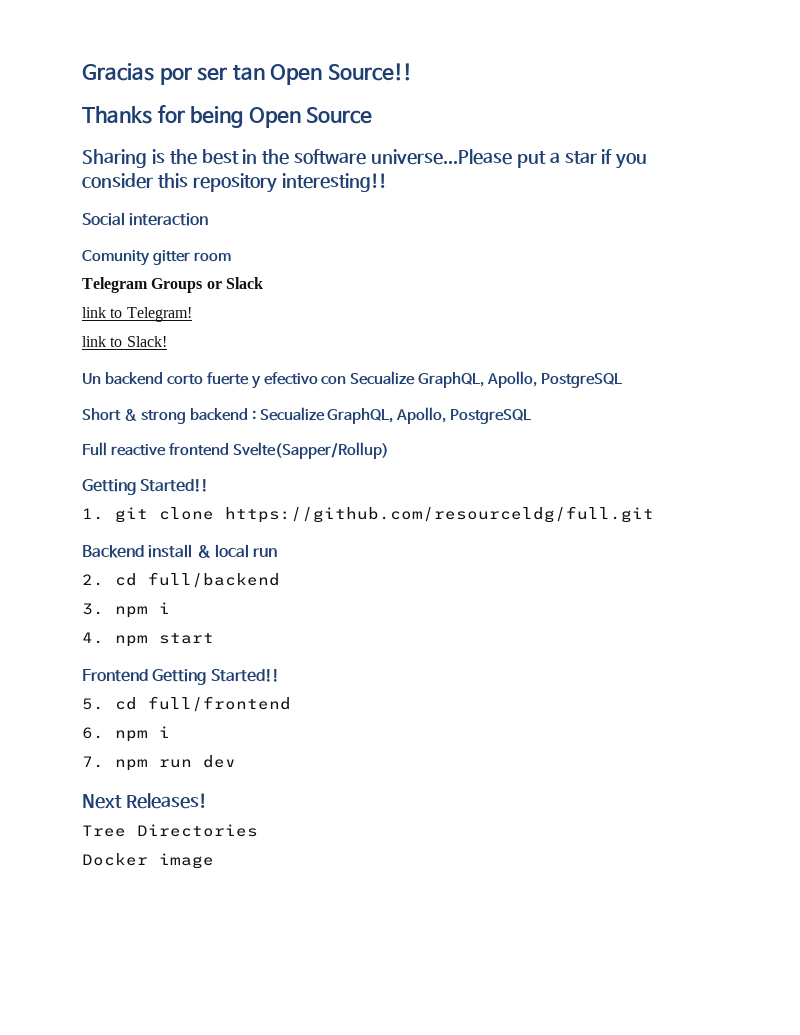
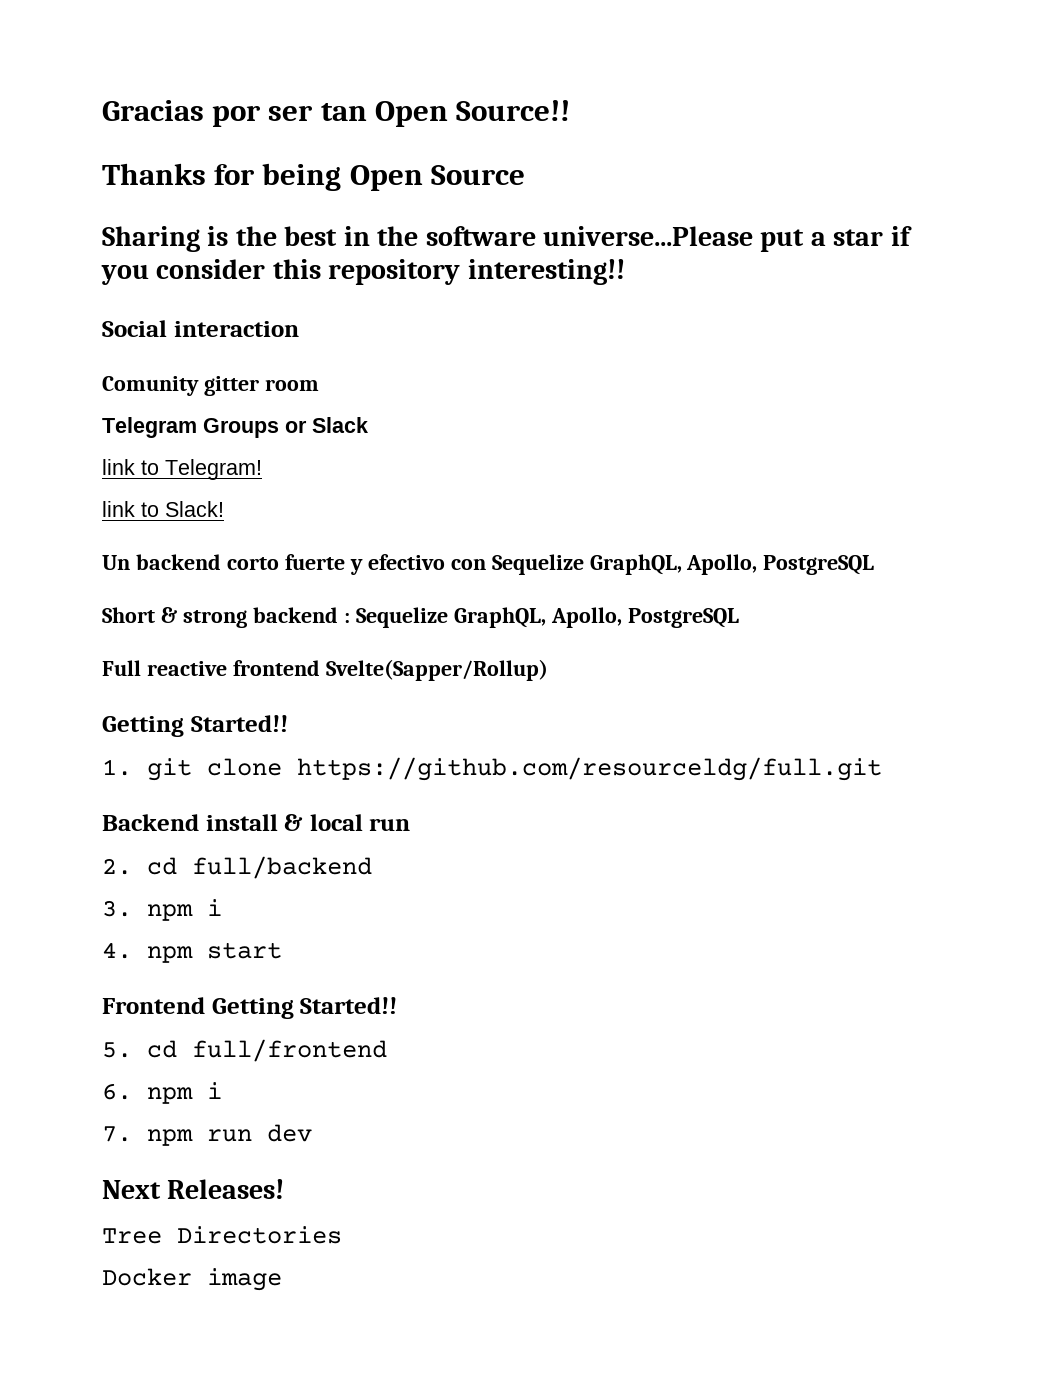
[350,371,416,385] Secualize -> [491,554,584,575] Sequelize
[259,407,325,421] Secualize -> [355,607,448,628] Sequelize

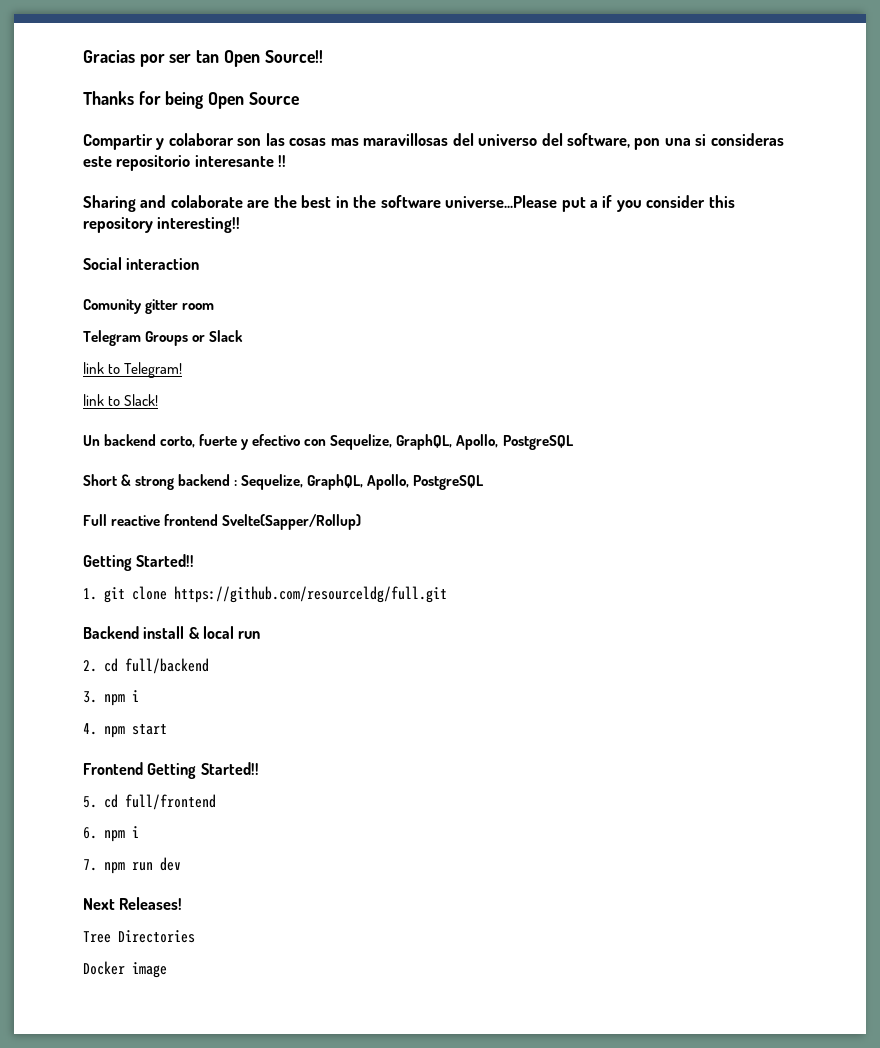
[102,226,229,252] Sharing is -> [83,133,784,150] [83,155,287,171] [83,195,270,212] Compartir y colaborar son las cosas mas maravillosas del universo del software, pon una si consideras este repositorio interesante !! // Sharing and colaborate are
[833,229,884,246] star -> (599, 204) none
[226,557,279,570] corto -> [160,436,196,448] corto,
[491,554,584,575] Sequelize -> [330,434,393,450] Sequelize,
[355,607,448,628] Sequelize -> [241,474,304,490] Sequelize,

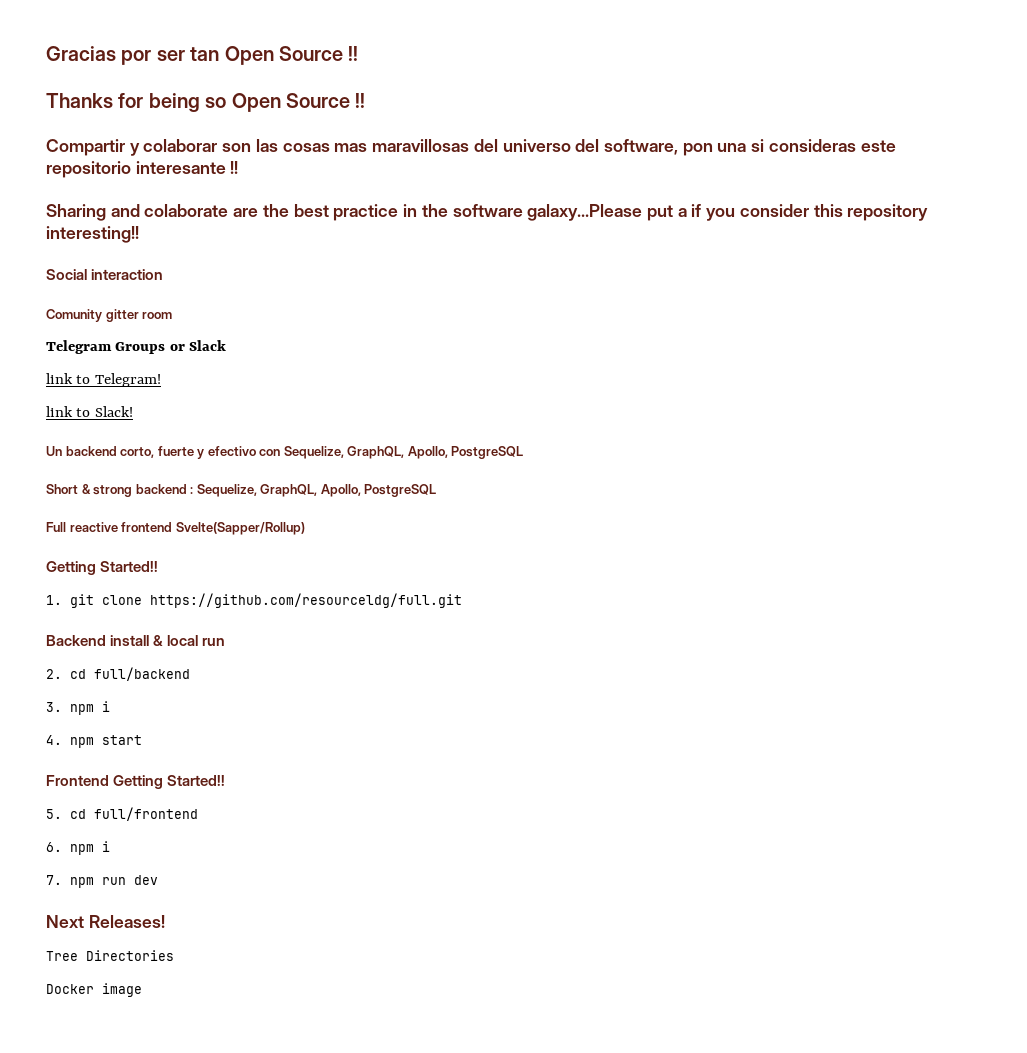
[264,50,323,63] Source!! -> [279,46,359,61] Source !!
[208,92,299,109] Open Source -> [205,93,366,112] so Open Source !!
(332, 201) none -> [333,204,399,221] practice
[445,195,558,208] universe...Please -> [527,204,643,221] galaxy...Please

